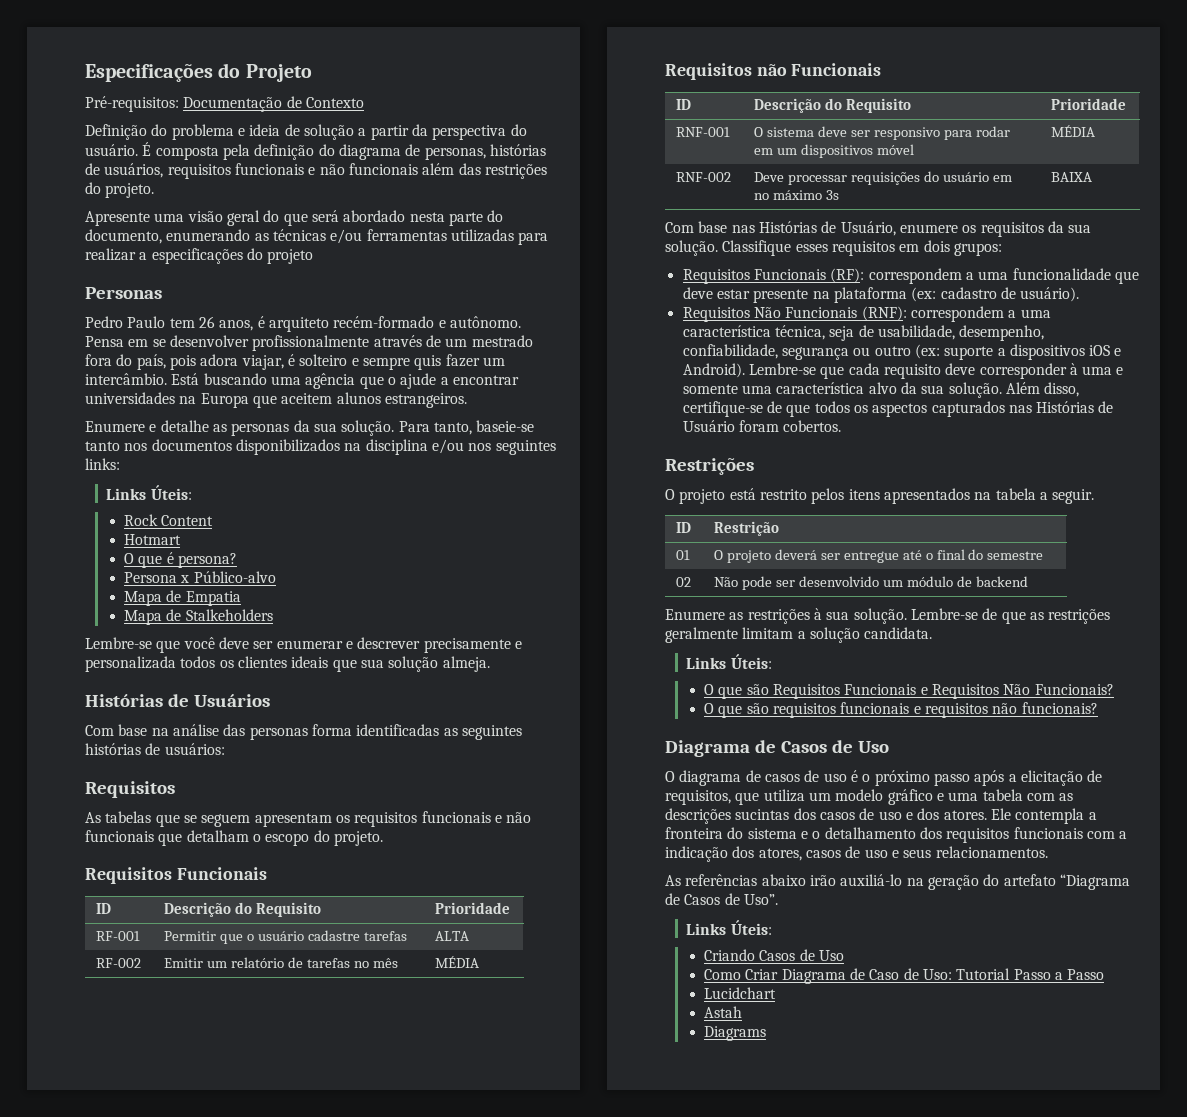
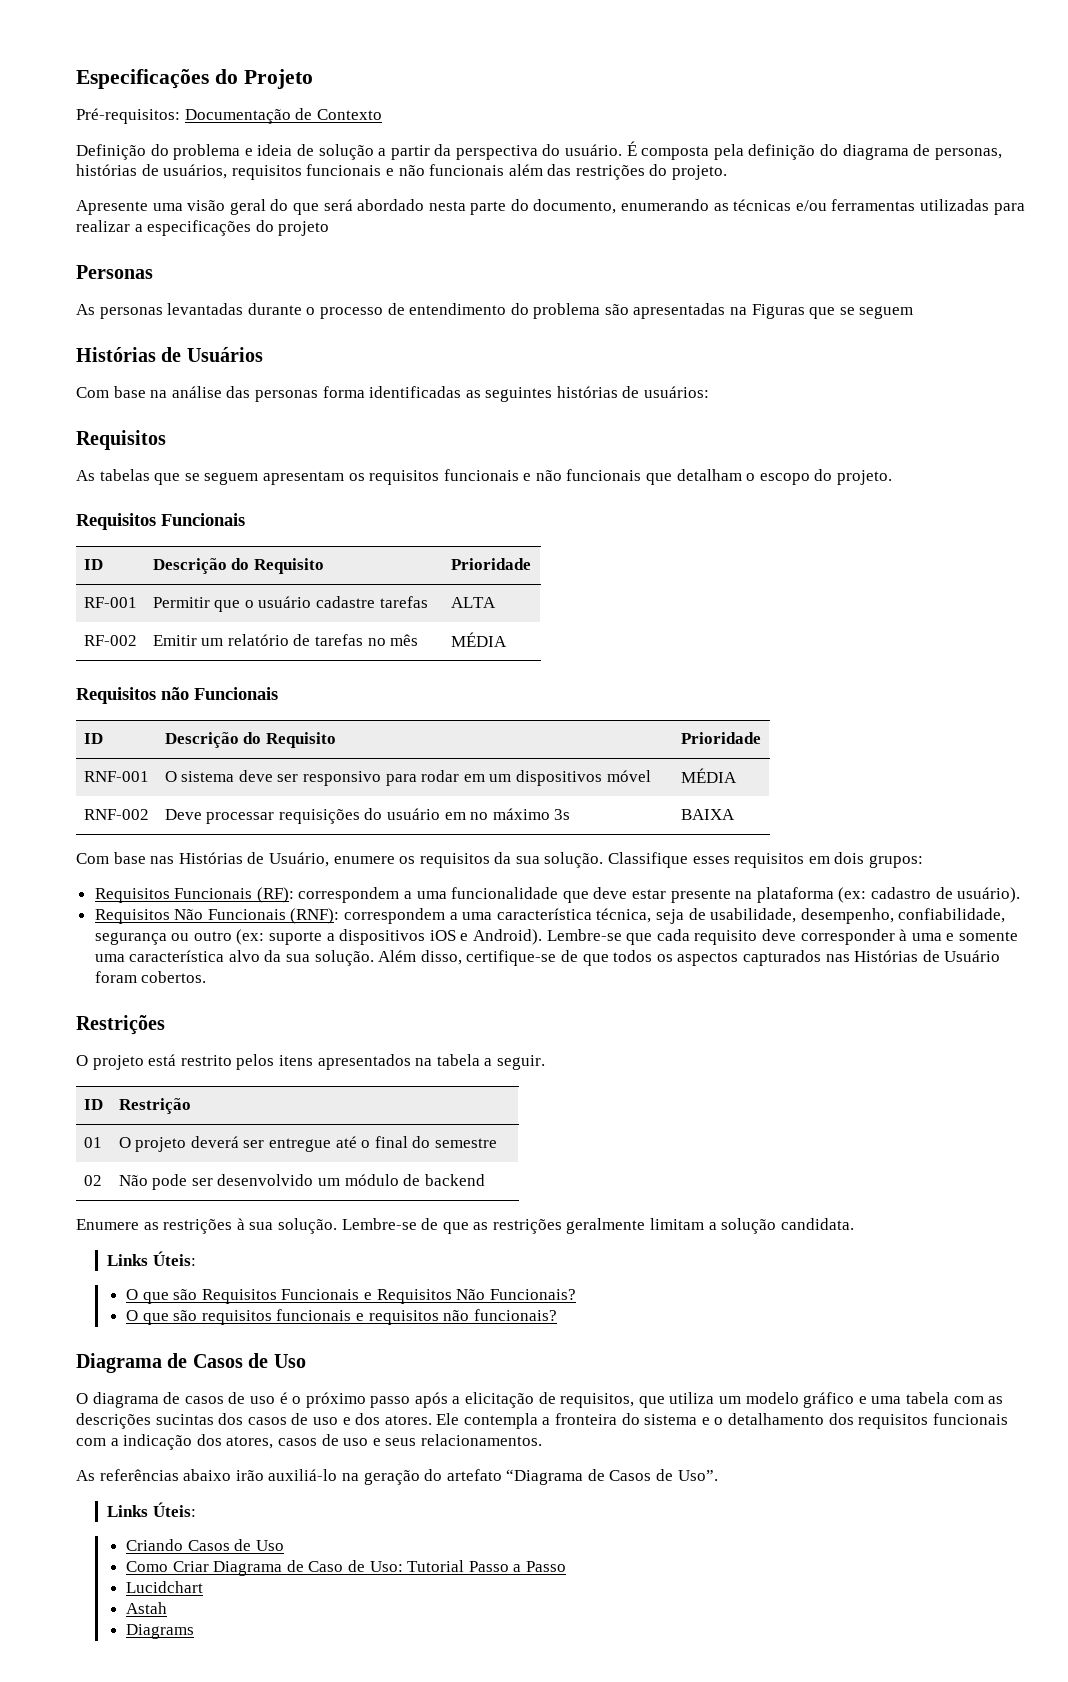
[85,316,521,332] [85,335,533,351] [85,354,505,370] [85,373,519,389] [85,392,467,408] [85,420,535,436] [85,439,556,455] [85,458,120,470] [106,485,192,500] [123,514,214,526] [123,534,181,545] [123,552,237,568] [123,571,276,583] [123,590,241,606] [123,609,273,625] [85,637,522,653] [85,656,490,672] Pedro Paulo tem 26 anos, é arquiteto recém-formado e autônomo. Pensa em se desenvolver profissionalmente através de um mestrado fora do país, pois adora viajar, é solteiro e sempre quis fazer um intercâmbio. Está buscando uma agência que o ajude a encontrar universidades na Europa que aceitem alunos estrangeiros. // Enumere e detalhe as personas da sua solução. Para tanto, baseie-se tanto nos documentos disponibilizados na disciplina e/ou nos seguintes links: // Links Úteis: // Rock Content // Hotmart // O que é persona? // Persona x Público-alvo // Mapa de Empatia // Mapa de Stalkeholders // Lembre-se que você deve ser enumerar e descrever precisamente e personalizada todos os clientes ideais que sua solução almeja. -> [76,303,914,319] As personas levantadas durante o processo de entendimento do problema são apresentadas na Figuras que se seguem

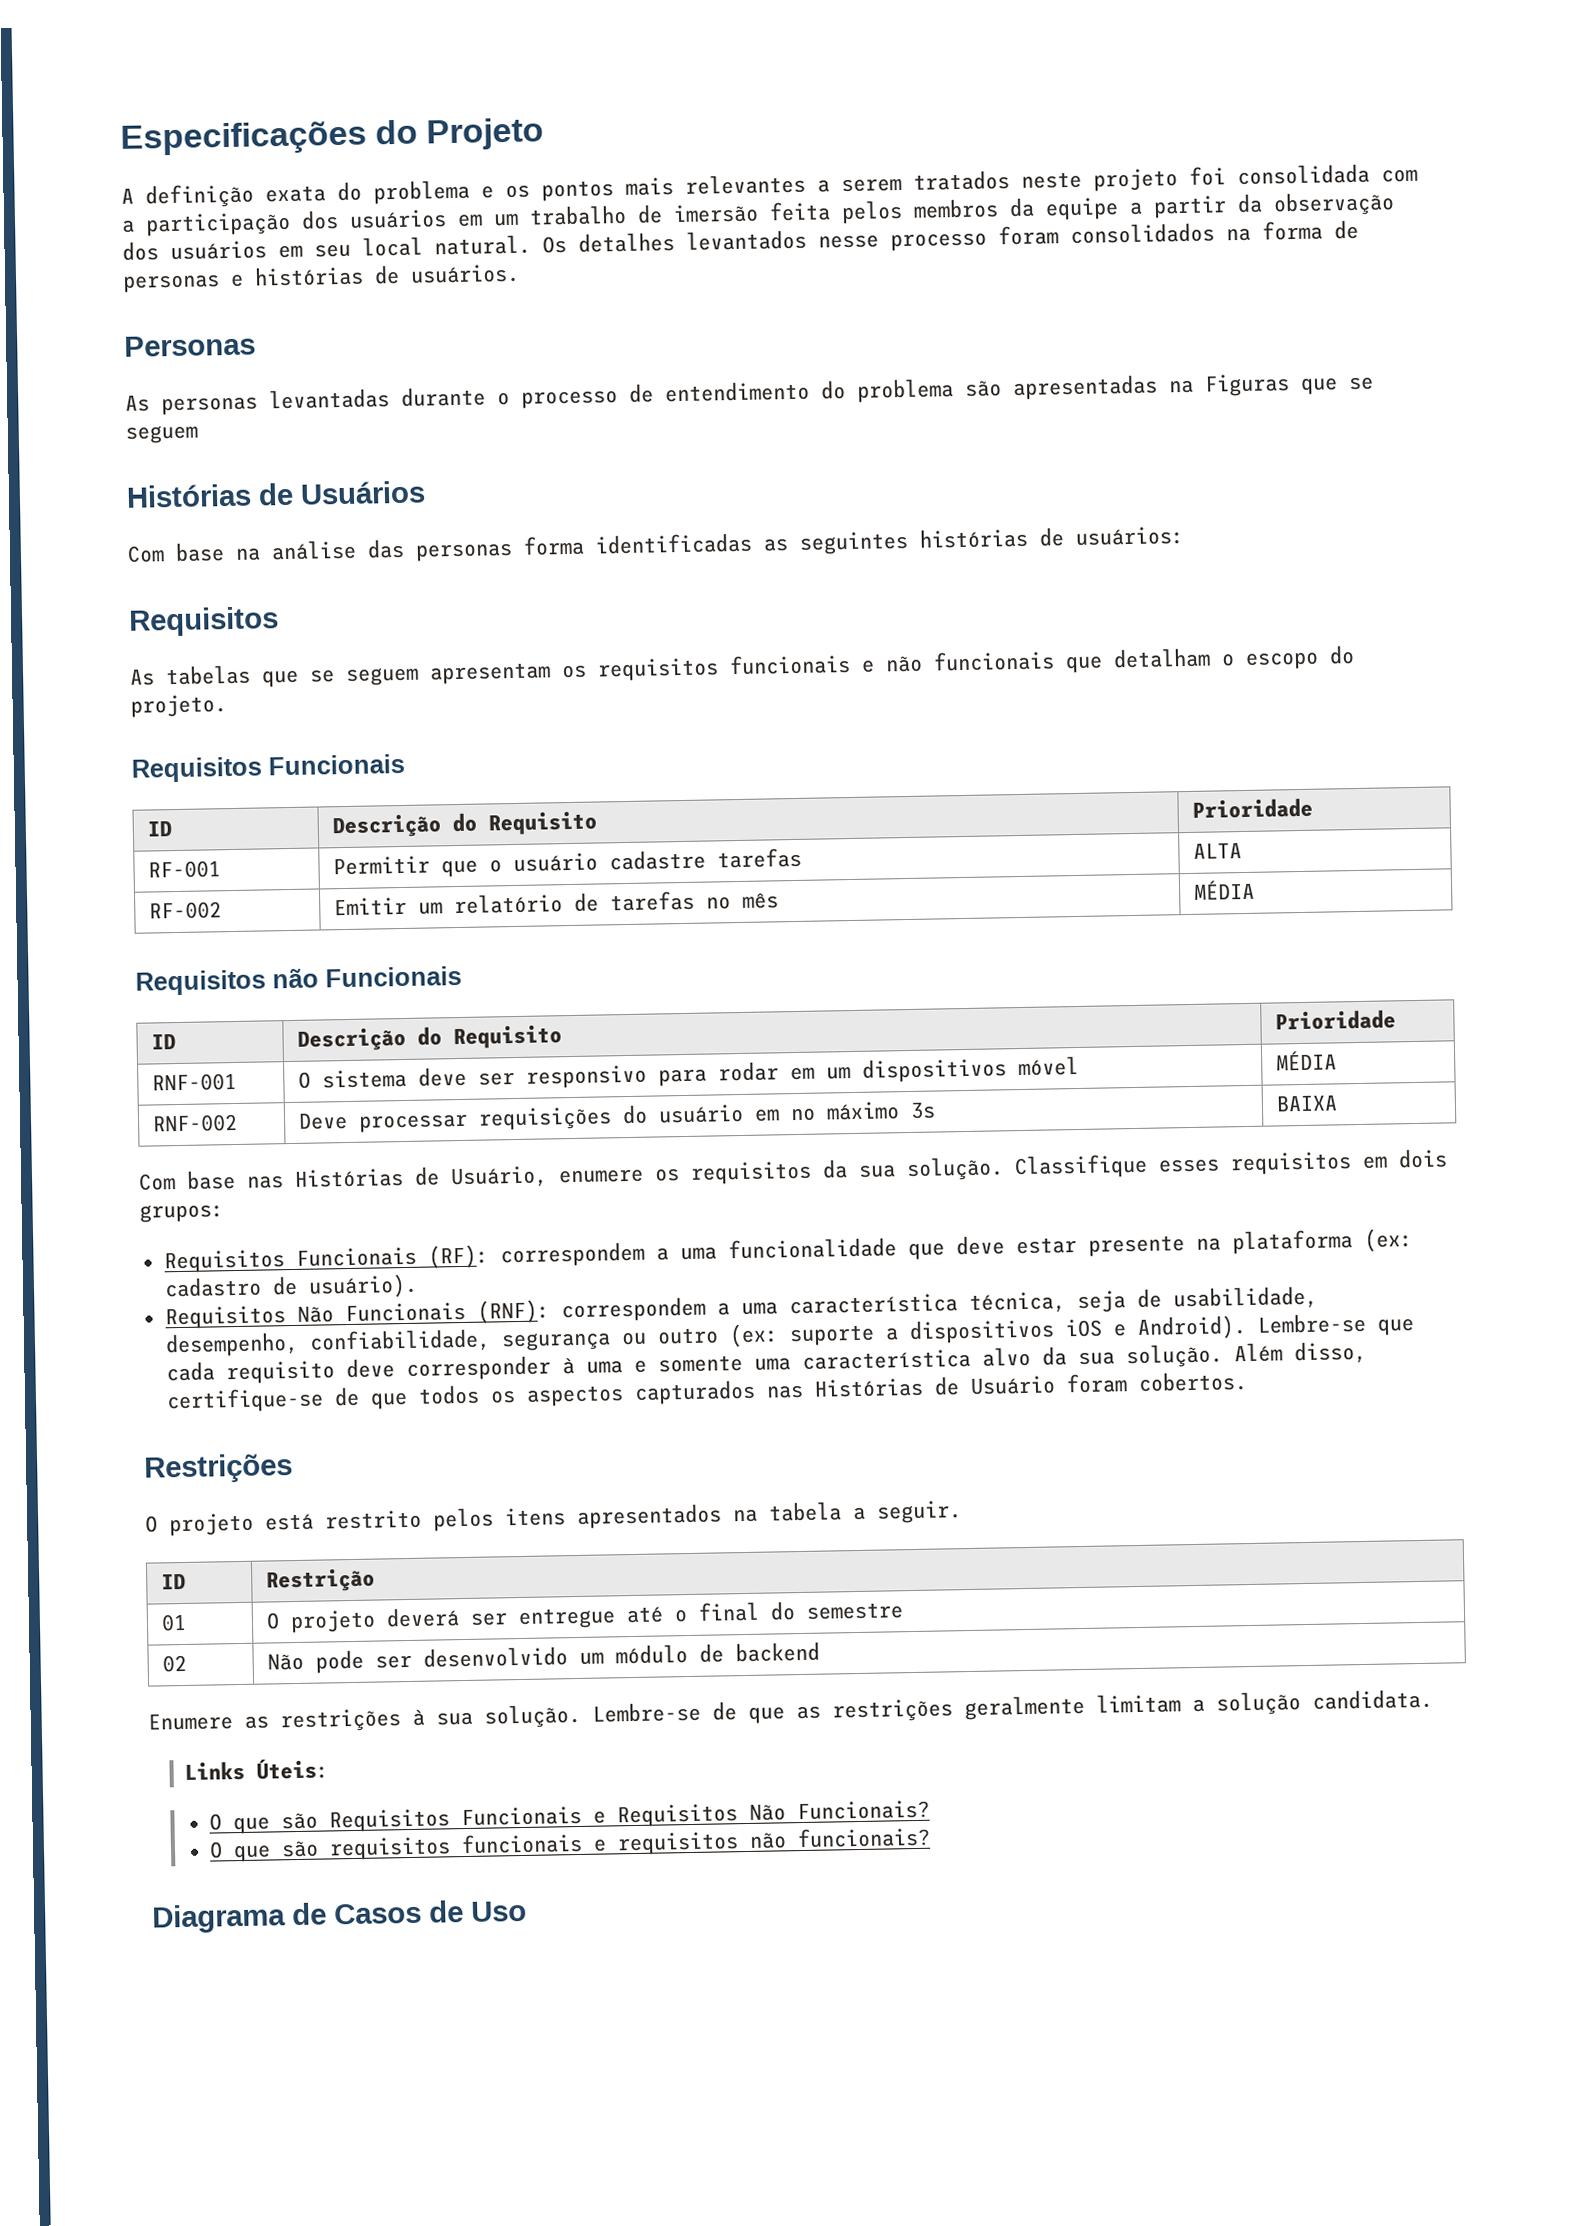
[76,108,382,124] [76,141,1002,160] [76,164,728,180] [76,199,1025,215] [76,220,330,236] Pré-requisitos: Documentação de Contexto // Definição do problema e ideia de solução a partir da perspectiva do usuário. É composta pela definição do diagrama de personas, histórias de usuários, requisitos funcionais e não funcionais além das restrições do projeto. // Apresente uma visão geral do que será abordado nesta parte do documento, enumerando as técnicas e/ou ferramentas utilizadas para realizar a especificações do projeto -> [121,163,1418,209] [121,191,1395,237] [122,219,1359,261] [122,263,520,293] A definição exata do problema e os pontos mais relevantes a serem tratados neste projeto foi consolidada com a participação dos usuários em um trabalho de imersão feita pelos membros da equipe a partir da observação dos usuários em seu local natural. Os detalhes levantados nesse processo foram consolidados na forma de personas e histórias de usuários.
[76,1392,1004,1408] [76,1413,1008,1429] [76,1434,542,1450] [76,1469,718,1485] [107,1502,196,1517] [125,1539,284,1551] [125,1560,566,1576] [125,1581,203,1593] [125,1602,167,1614] [125,1624,194,1639] // O diagrama de casos de uso é o próximo passo após a elicitação de requisitos, que utiliza um modelo gráfico e uma tabela com as descrições sucintas dos casos de uso e dos atores. Ele contempla a fronteira do sistema e o detalhamento dos requisitos funcionais com a indicação dos atores, casos de uso e seus relacionamentos. // As referências abaixo irão auxiliá-lo na geração do artefato “Diagrama de Casos de Uso”. // Links Úteis: // Criando Casos de Uso // Como Criar Diagrama de Caso de Uso: Tutorial Passo a Passo // Lucidchart // Astah // Diagrams -> (527, 1911) none

